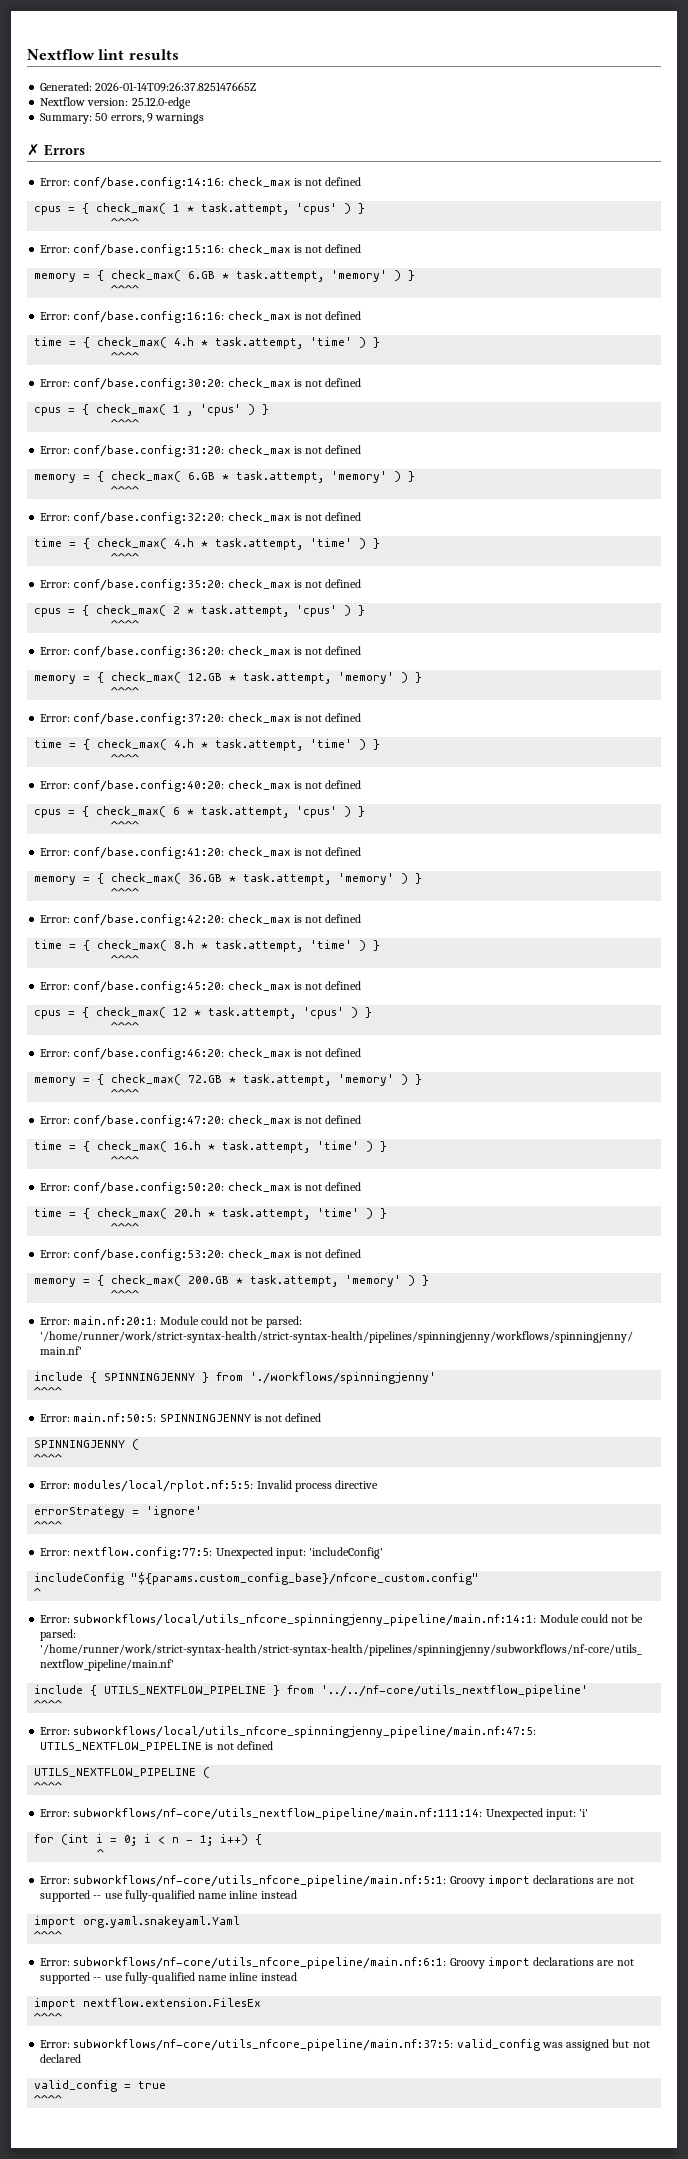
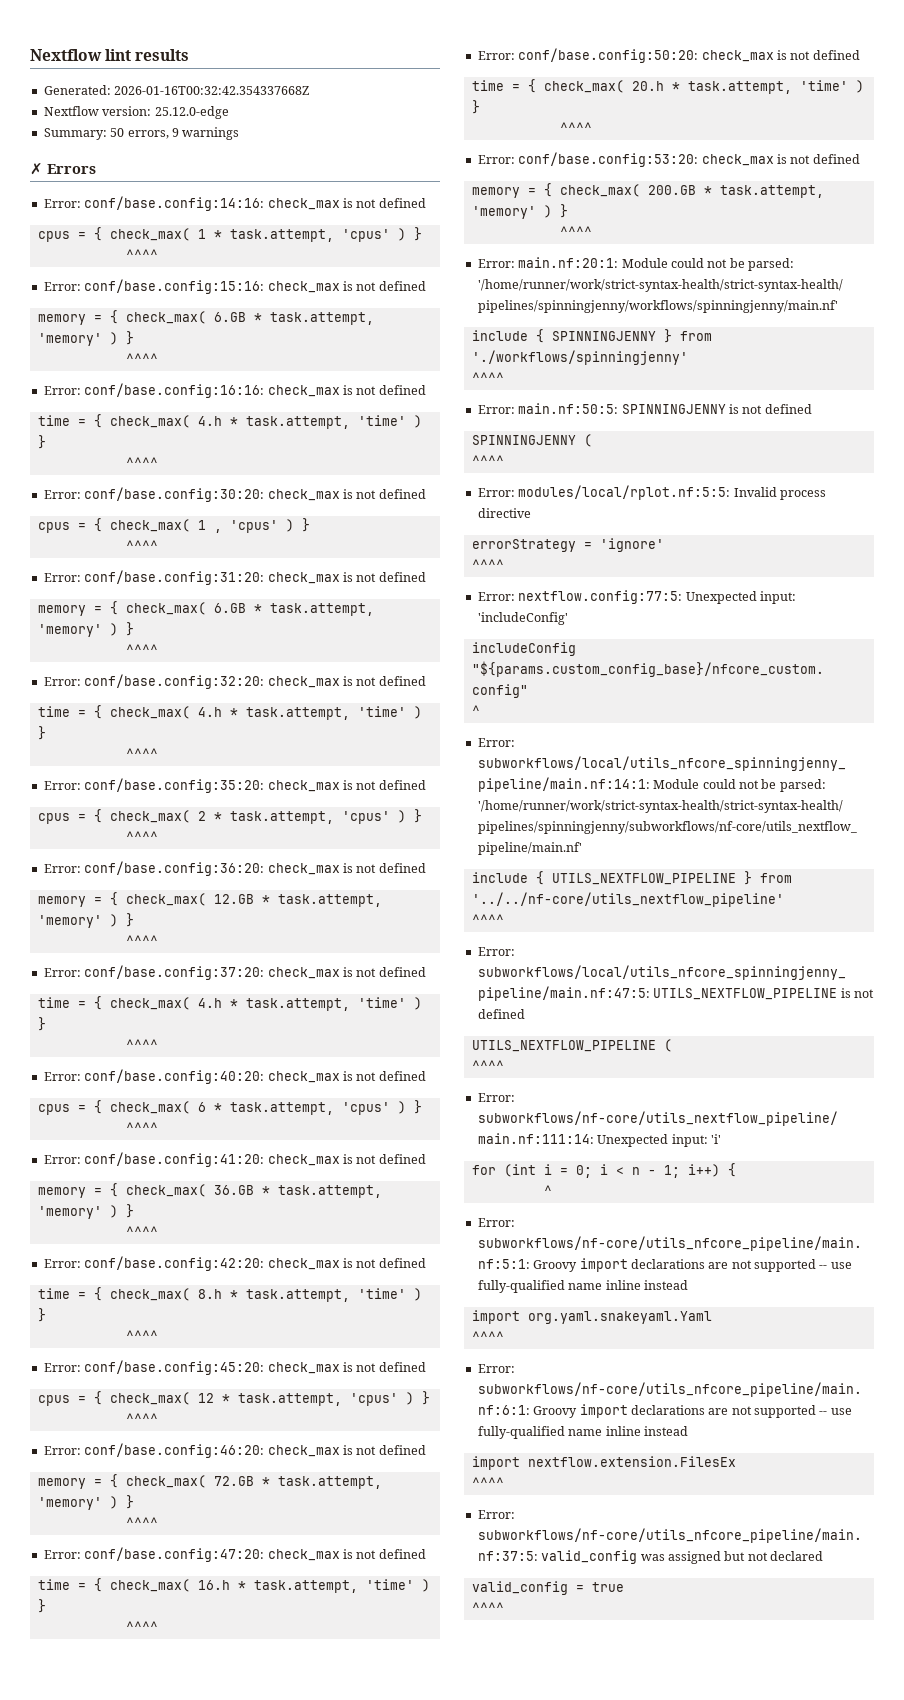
[95,82,257,92] 2026-01-14T09:26:37.825147665Z -> [114,86,310,95] 2026-01-16T00:32:42.354337668Z

